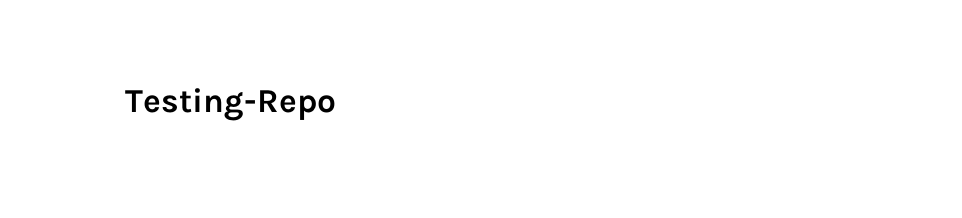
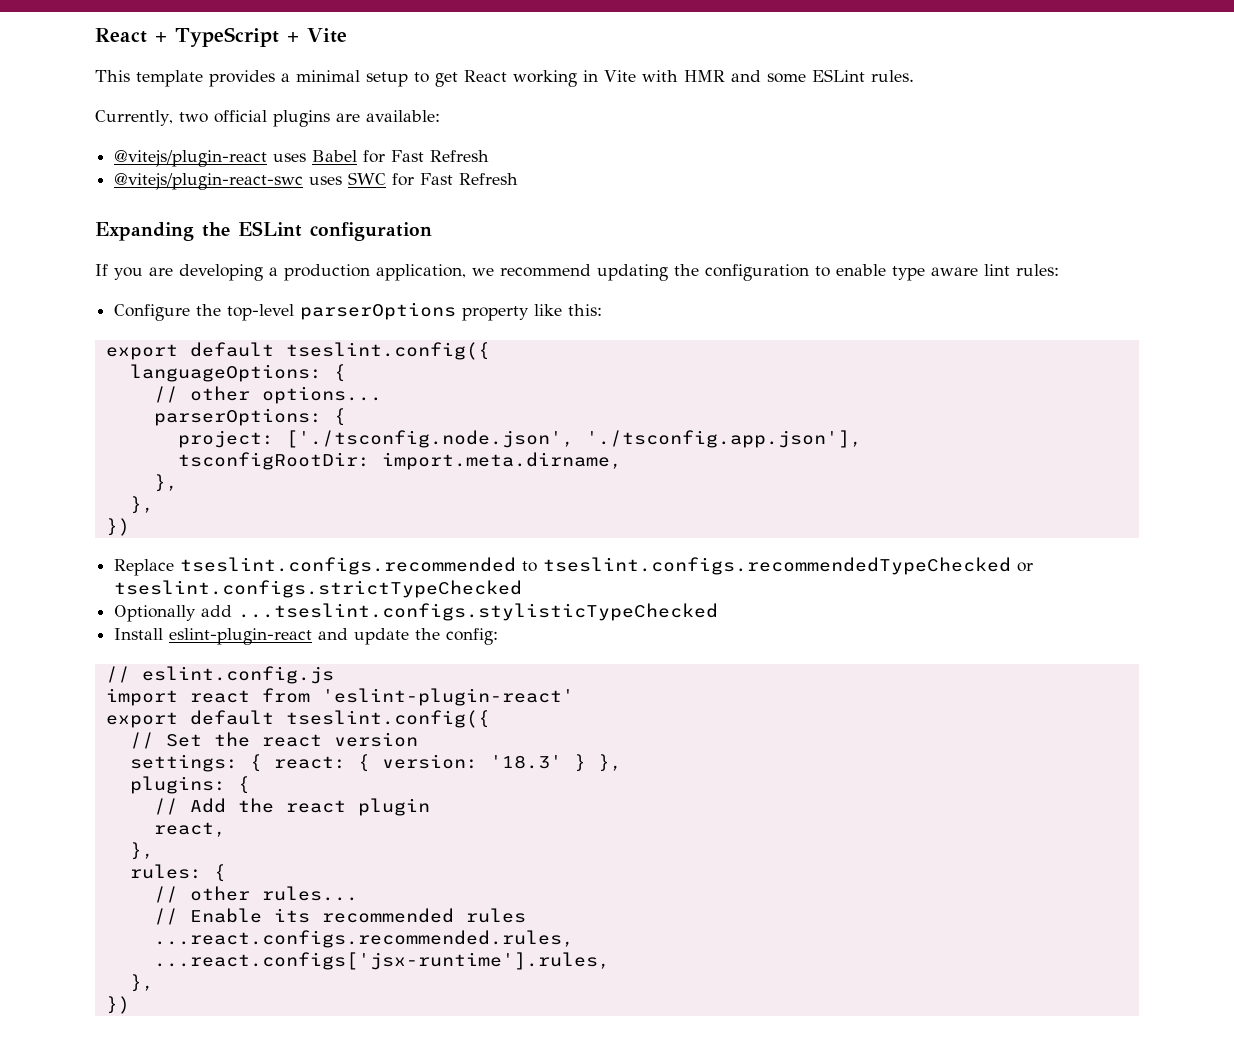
[125,88,336,121] Testing-Repo -> [95,27,347,47] [95,69,914,87] [95,110,440,127] [114,150,490,167] [114,172,519,190] [95,221,432,241] [95,264,1059,281] [114,302,603,321] [105,342,490,360] [129,364,346,382] [153,386,382,404] [153,408,346,426] [177,430,862,448] [177,452,622,470] [153,474,178,492] [129,496,154,514] [105,518,130,536] [114,557,1034,576] [114,580,523,598] [114,603,719,622] [114,628,499,645] [105,666,334,684] [105,688,574,706] [105,710,490,728] [129,732,418,749] [129,754,622,772] [129,776,250,794] [153,798,430,816] [153,822,226,837] [129,842,154,860] [129,864,226,882] [153,886,358,903] [153,908,526,925] [153,930,574,948] [153,952,610,970] [129,974,154,992] [105,996,130,1014] React + TypeScript + Vite // This template provides a minimal setup to get React working in Vite with HMR and some ESLint rules. // Currently, two official plugins are available: // @vitejs/plugin-react uses Babel for Fast Refresh // @vitejs/plugin-react-swc uses SWC for Fast Refresh // Expanding the ESLint configuration // If you are developing a production application, we recommend updating the configuration to enable type aware lint rules: // Configure the top-level parserOptions property like this: // export default tseslint.config({ // languageOptions: { // // other options... // parserOptions: { // project: ['./tsconfig.node.json', './tsconfig.app.json'], // tsconfigRootDir: import.meta.dirname, // }, // }, // }) // Replace tseslint.configs.recommended to tseslint.configs.recommendedTypeChecked or tseslint.configs.strictTypeChecked // Optionally add ...tseslint.configs.stylisticTypeChecked // Install eslint-plugin-react and update the config: // // eslint.config.js // import react from 'eslint-plugin-react' // export default tseslint.config({ // // Set the react version // settings: { react: { version: '18.3' } }, // plugins: { // // Add the react plugin // react, // }, // rules: { // // other rules... // // Enable its recommended rules // ...react.configs.recommended.rules, // ...react.configs['jsx-runtime'].rules, // }, // })

